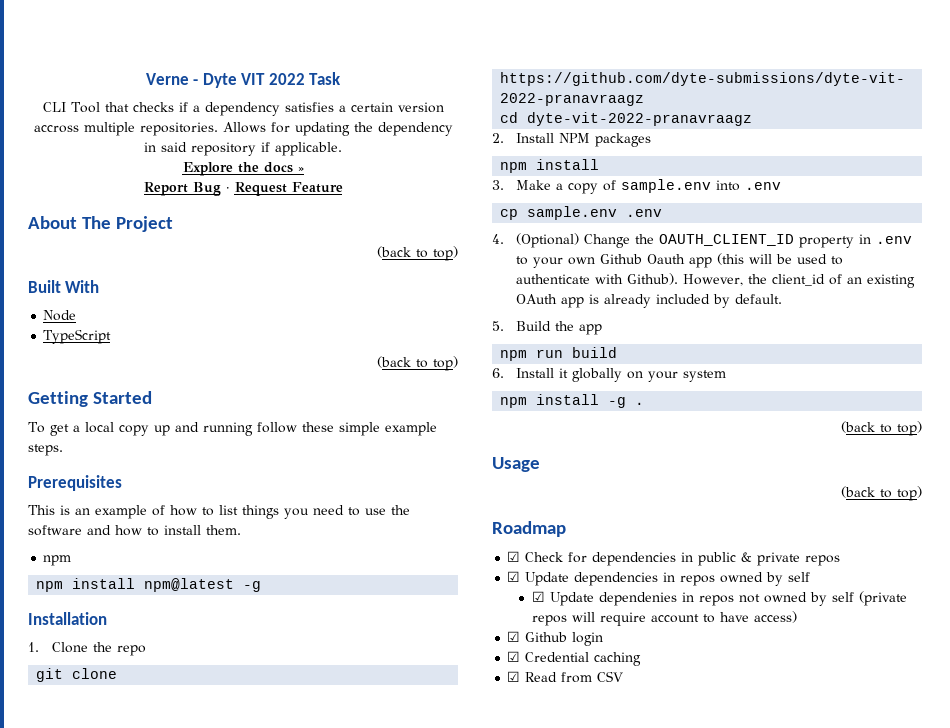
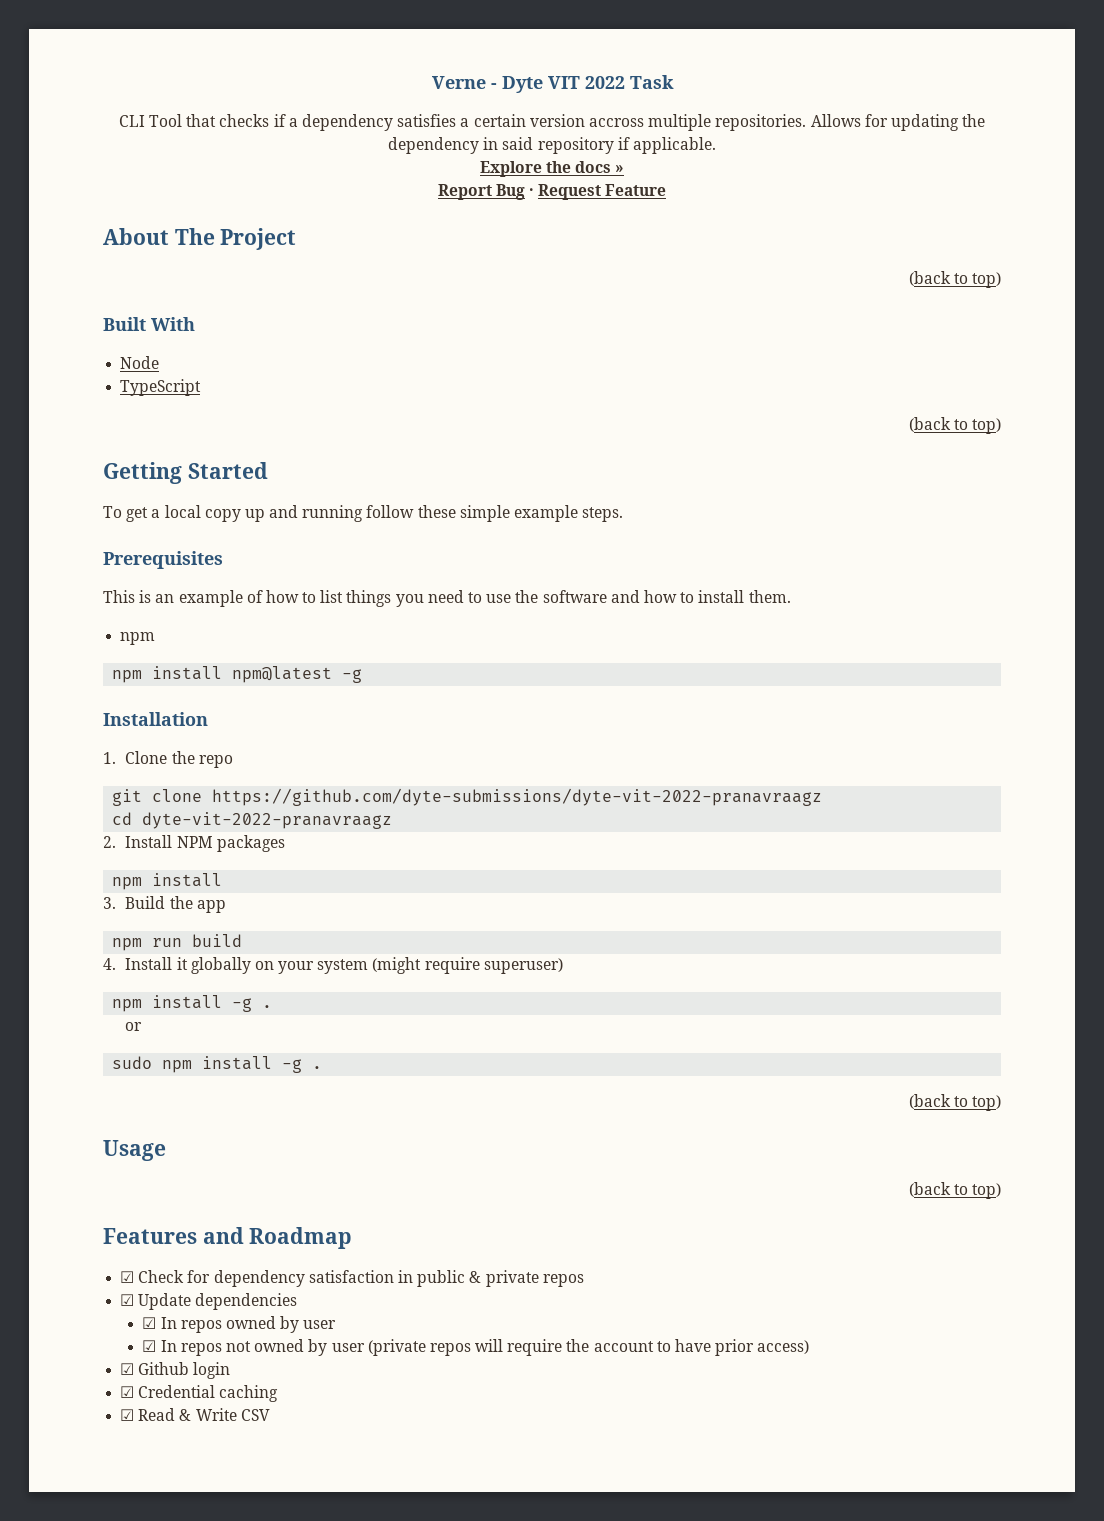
[516,179,782,194] [500,206,663,220] [492,233,913,248] [516,253,844,268] [516,273,916,288] [516,294,783,308] [492,321,504,331] Make a copy of sample.env into .env // cp sample.env .env // 4. (Optional) Change the OAUTH_CLIENT_ID property in .env to your own Github Oauth app (this will be used to authenticate with Github). However, the client_id of an existing OAuth app is already included by default. // 5. -> (116, 903) none
[492,368,504,378] 6. -> [103,958,116,970] 4.
[500,394,645,408] // npm install -g . -> [372,957,563,974] [112,995,273,1012] [125,1022,143,1031] [112,1056,323,1073] (might require superuser) // npm install -g . // or // sudo npm install -g .
(922, 493) none -> [103,1227,244,1244] Features and
[592,552,677,566] dependencies -> [213,1270,394,1287] dependency satisfaction
[663,572,676,582] in -> [142,1317,177,1329] // ☑ In
[788,572,811,582] [531,591,694,606] self // ☑ Update dependenies in -> [303,1320,337,1329] [142,1340,177,1352] user // ☑ In
[831,592,854,602] self -> [331,1343,365,1352] user
(646, 619) none -> [566,1339,590,1352] the
(749, 617) none -> [715,1339,755,1356] prior
[561,672,593,683] from -> [179,1408,237,1421] & Write

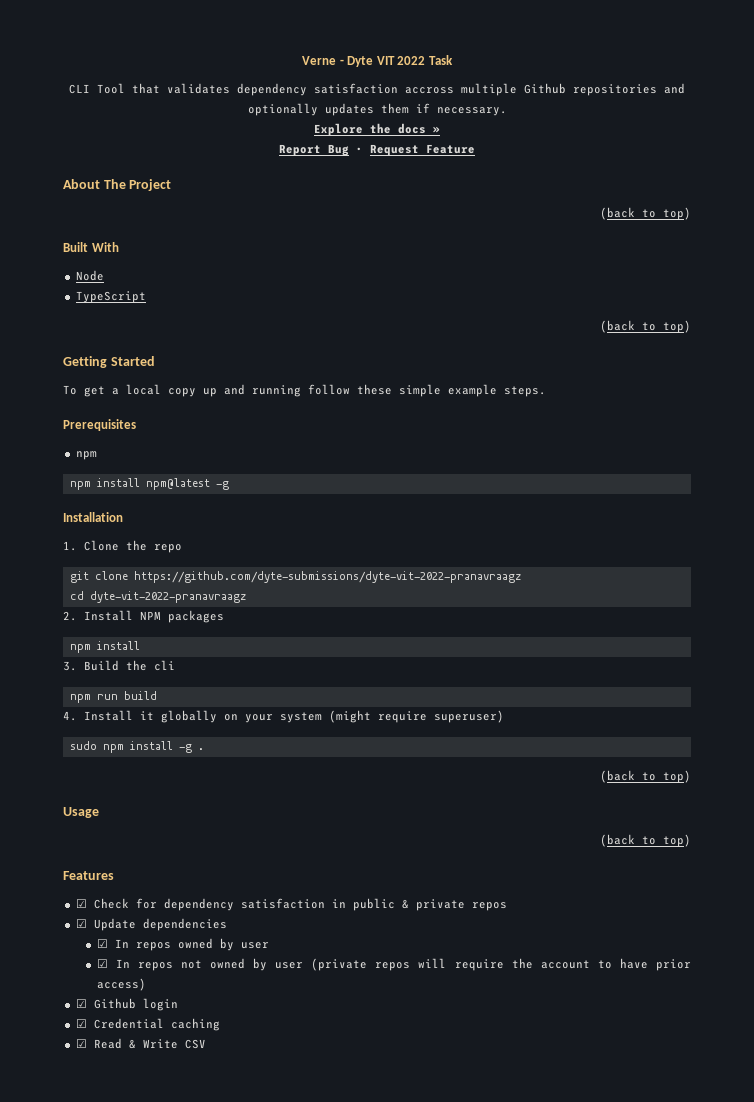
[219,114,986,131] [388,137,716,154] checks if a dependency satisfies a certain version accross multiple repositories. Allows for updating the dependency in said repository if applicable. -> [167,83,685,96] [247,103,507,116] validates dependency satisfaction accross multiple Github repositories and optionally updates them if necessary.
[103,590,791,607] // This is an example of how to list things you need to use the software and how to install them. -> (136, 425) none
[196,900,226,913] app -> [153,660,175,671] cli
[112,995,273,1012] [125,1022,143,1031] // npm install -g . // or -> (504, 716) none
[202,1227,353,1249] and Roadmap -> (114, 875) none

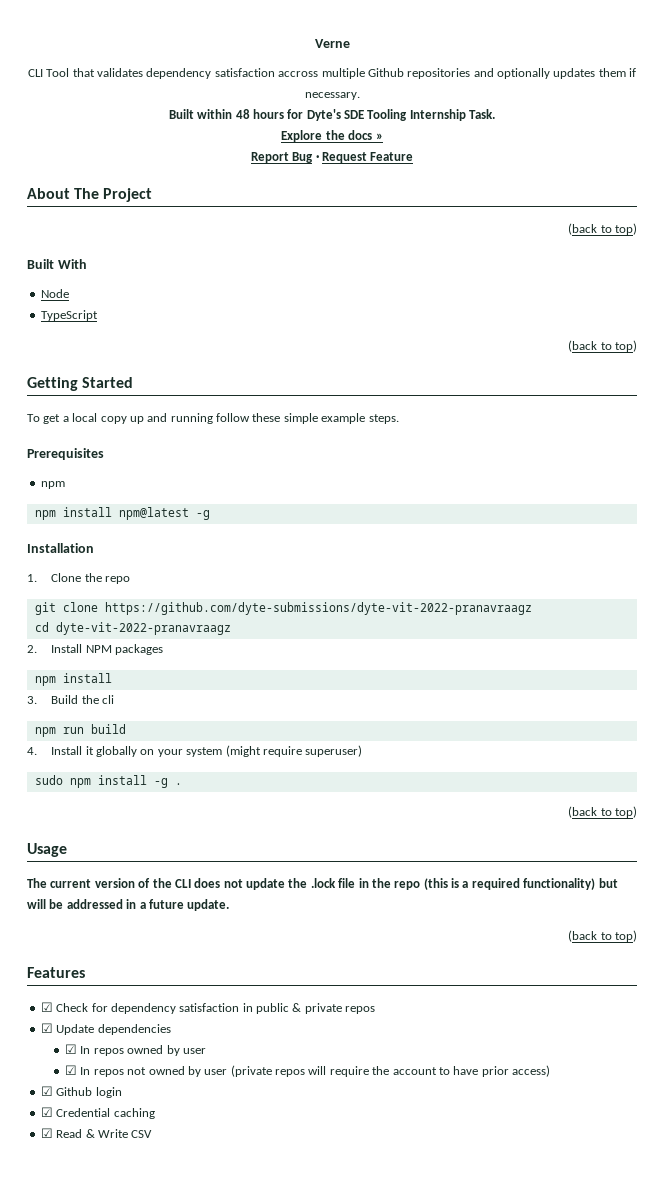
[339,55,453,67] - Dyte VIT 2022 Task -> (350, 43) none
(507, 111) none -> [168,109,496,121] // Built within 48 hours for Dyte's SDE Tooling Internship Task.
(99, 812) none -> [27,878,618,890] [27,899,230,911] // The current version of the CLI does not update the .lock file in the repo (this is a required functionality) but will be addressed in a future update.

